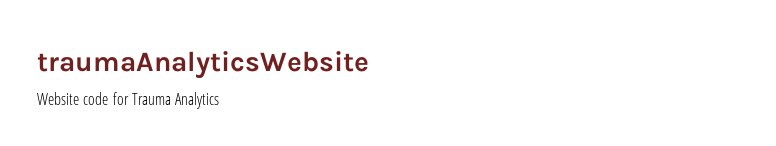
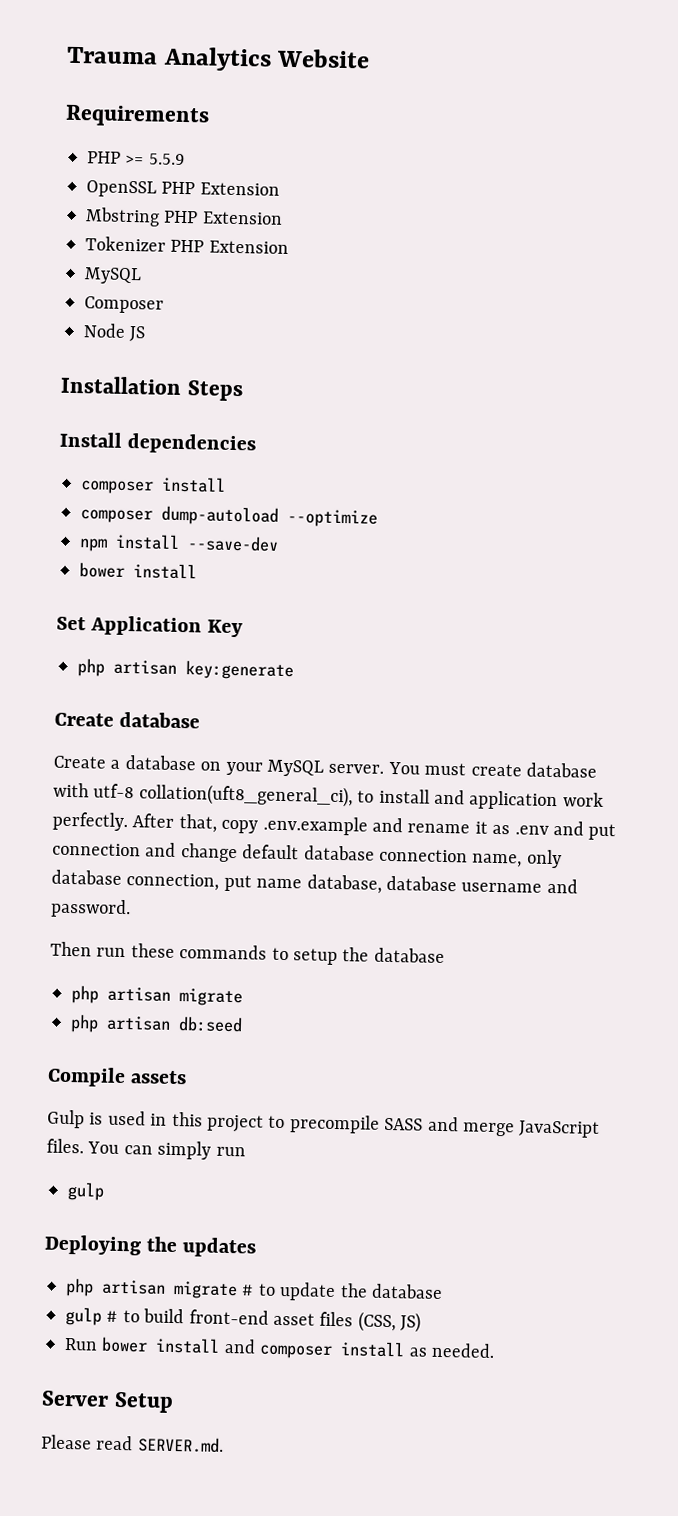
[37,51,369,79] [37,92,220,109] traumaAnalyticsWebsite // Website code for Trauma Analytics -> [66,46,371,72] [65,104,210,128] [87,151,185,166] [86,180,280,198] [85,207,283,227] [85,236,289,254] [84,267,142,285] [84,296,164,314] [83,323,147,342] [60,375,244,402] [59,431,258,455] [80,476,226,495] [80,505,378,528] [79,533,279,552] [79,562,197,580] [56,615,244,638] [77,658,294,681] [54,711,201,729] [53,755,597,778] [53,782,604,811] [52,811,617,841] [52,842,562,869] [51,869,578,894] [50,898,131,919] [50,941,445,966] [71,985,243,1007] [70,1014,243,1033] [47,1066,188,1088] [47,1109,601,1138] [46,1138,246,1160] [67,1182,105,1201] [44,1234,258,1258] [65,1277,443,1302] [65,1306,422,1333] [64,1336,495,1359] [41,1390,174,1414] [41,1434,224,1453] Trauma Analytics Website // Requirements // PHP >= 5.5.9 // OpenSSL PHP Extension // Mbstring PHP Extension // Tokenizer PHP Extension // MySQL // Composer // Node JS // Installation Steps // Install dependencies // composer install // composer dump-autoload --optimize // npm install --save-dev // bower install // Set Application Key // php artisan key:generate // Create database // Create a database on your MySQL server. You must create database with utf-8 collation(uft8_general_ci), to install and application work perfectly. After that, copy .env.example and rename it as .env and put connection and change default database connection name, only database connection, put name database, database username and password. // Then run these commands to setup the database // php artisan migrate // php artisan db:seed // Compile assets // Gulp is used in this project to precompile SASS and merge JavaScript files. You can simply run // gulp // Deploying the updates // php artisan migrate # to update the database // gulp # to build front-end asset files (CSS, JS) // Run bower install and composer install as needed. // Server Setup // Please read SERVER.md.

